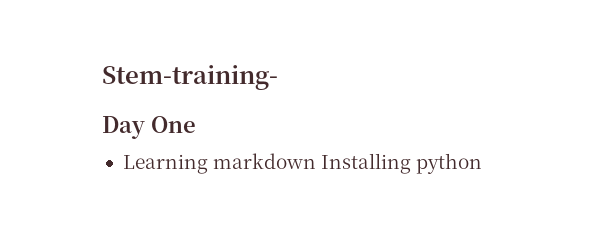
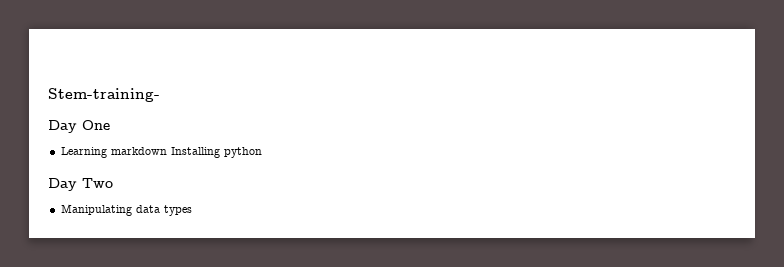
(483, 163) none -> [48,178,113,191] [60,204,192,216] // Day Two // Manipulating data types

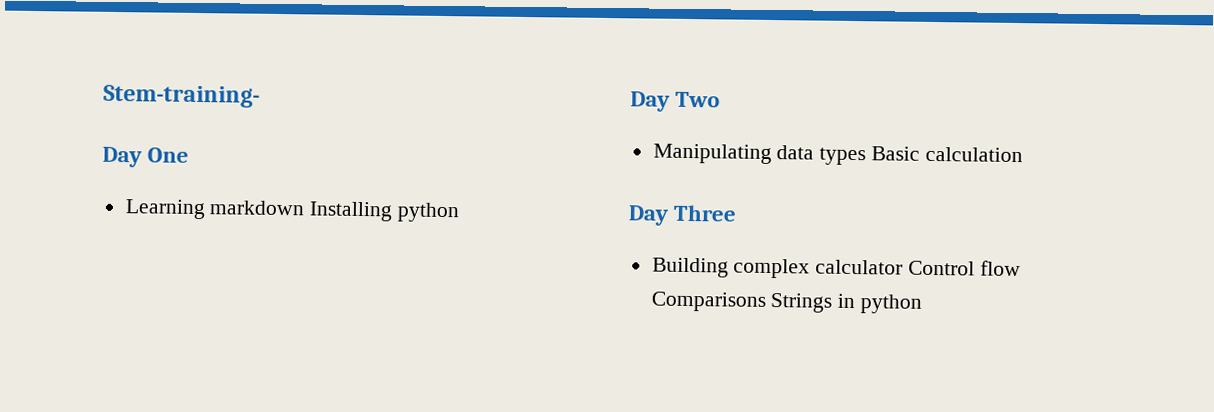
(192, 210) none -> [871,146,1023,163] [628,204,738,226] [651,257,1021,279] [650,291,923,314] Basic calculation // Day Three // Building complex calculator Control flow Comparisons Strings in python

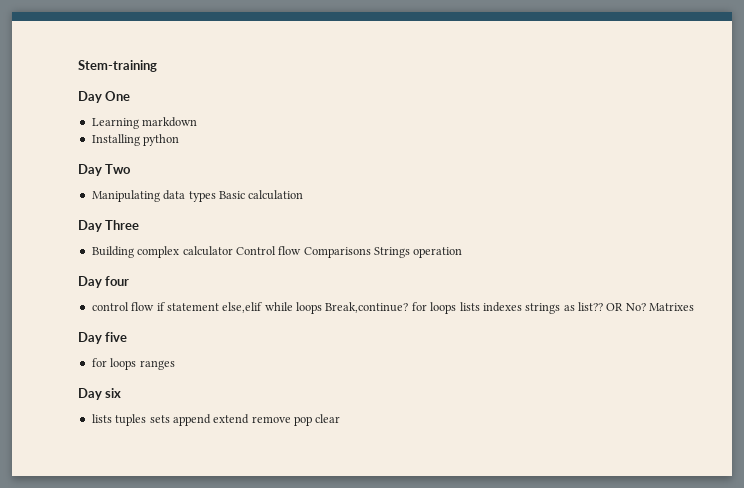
[103,84,260,108] Stem-training- -> [78,60,157,72] Stem-training
(306, 208) none -> (198, 122) //
[837,293,923,314] in python -> [413,247,463,258] [78,276,130,288] [91,302,695,314] [78,332,128,344] [91,358,175,370] [78,388,122,400] [91,414,341,426] operation // Day four // control flow if statement else,elif while loops Break,continue? for loops lists indexes strings as list?? OR No? Matrixes // Day five // for loops ranges // Day six // lists tuples sets append extend remove pop clear

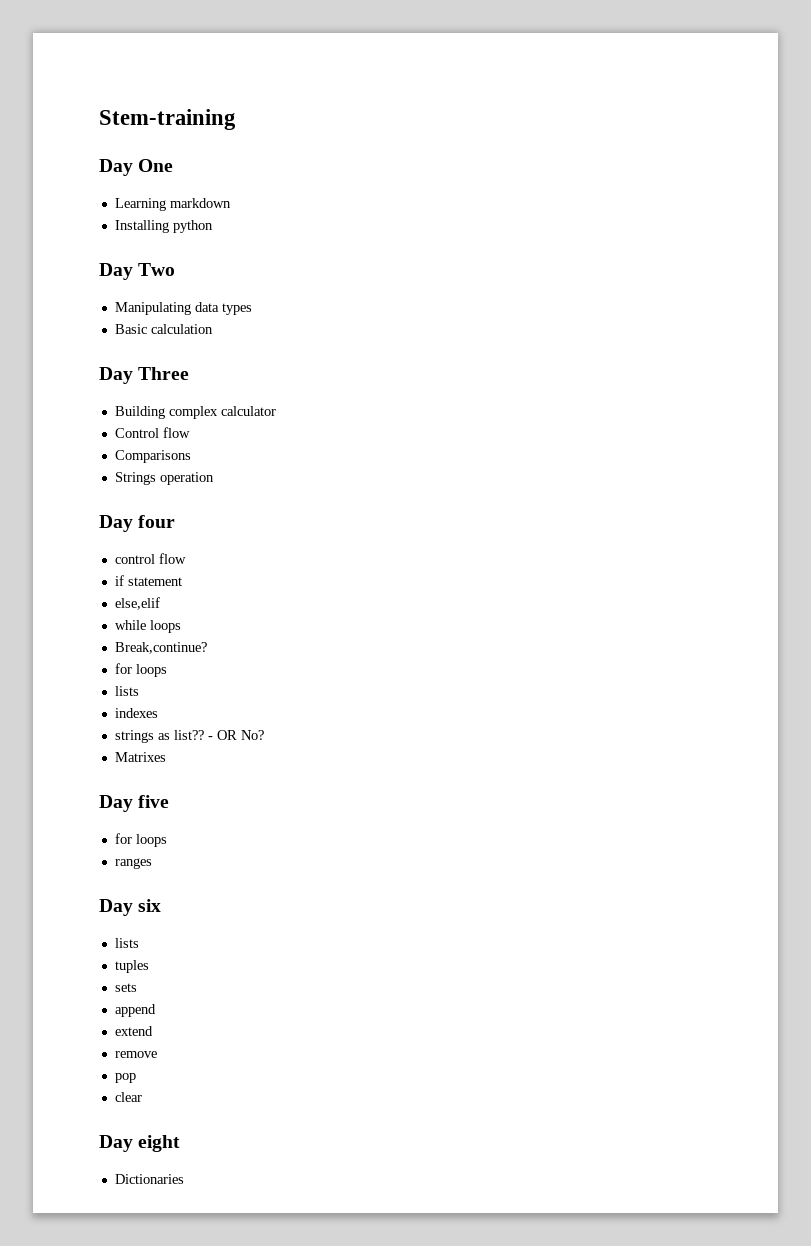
(216, 196) none -> (252, 309) //
(233, 251) none -> (276, 411) //
(302, 250) none -> (190, 432) //
(371, 252) none -> (191, 456) //
(155, 306) none -> (186, 558) //
(219, 307) none -> (182, 581) //
(263, 307) none -> (160, 603) //
(322, 308) none -> (181, 626) //
[411,302,480,314] for loops lists -> [114,663,167,677] [114,686,139,696] // for loops // lists //
(522, 307) none -> (158, 713) //
(603, 306) none -> [207,736,213,740] -
(646, 307) none -> (264, 735) //
(137, 364) none -> (167, 840) //
(112, 418) none -> (139, 943) //
(147, 420) none -> (149, 966) //
(170, 419) none -> (137, 987) //
(211, 420) none -> (156, 1010) //
(250, 419) none -> (153, 1031) //
(291, 419) none -> (157, 1054) //
(312, 421) none -> (136, 1078) //
(341, 418) none -> [99,1135,181,1152] [114,1174,184,1184] // Day eight // Dictionaries

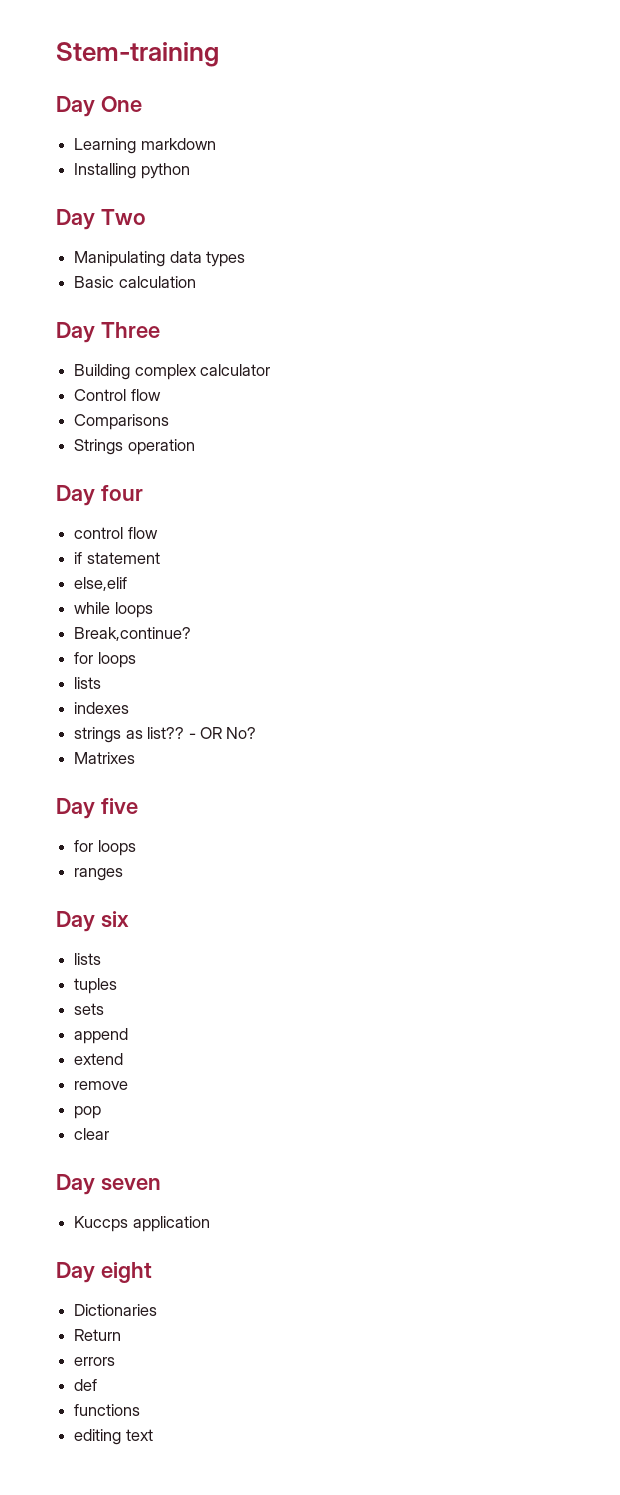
(142, 1097) none -> [56,1174,161,1195] [74,1216,210,1232] // Day seven // Kuccps application
(184, 1179) none -> [74,1329,122,1341] [74,1357,116,1366] [74,1379,98,1391] [74,1404,141,1416] [74,1429,153,1445] // Return // errors // def // functions // editing text

